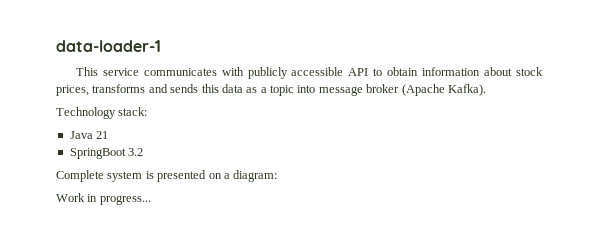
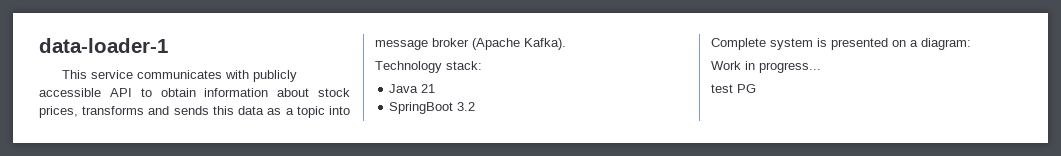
(151, 200) none -> [711,84,756,93] // test PG

